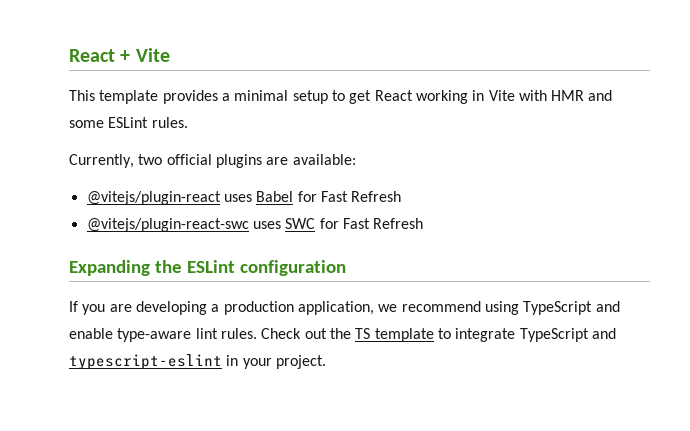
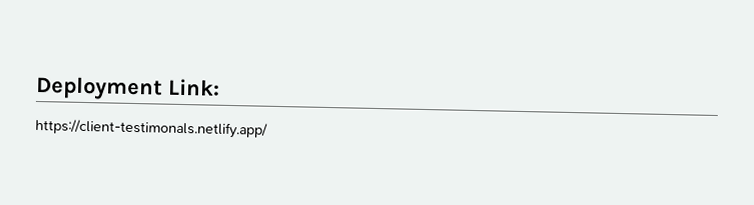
[69,48,170,62] [69,90,613,104] [69,117,188,128] [69,154,356,168] [86,191,402,205] [86,218,424,232] [69,260,346,276] [69,301,620,315] [69,328,616,342] [69,354,326,370] React + Vite // This template provides a minimal setup to get React working in Vite with HMR and some ESLint rules. // Currently, two official plugins are available: // @vitejs/plugin-react uses Babel for Fast Refresh // @vitejs/plugin-react-swc uses SWC for Fast Refresh // Expanding the ESLint configuration // If you are developing a production application, we recommend using TypeScript and enable type-aware lint rules. Check out the TS template to integrate TypeScript and typescript-eslint in your project. -> [36,75,220,101] [35,118,268,139] Deployment Link: // https://client-testimonals.netlify.app/

